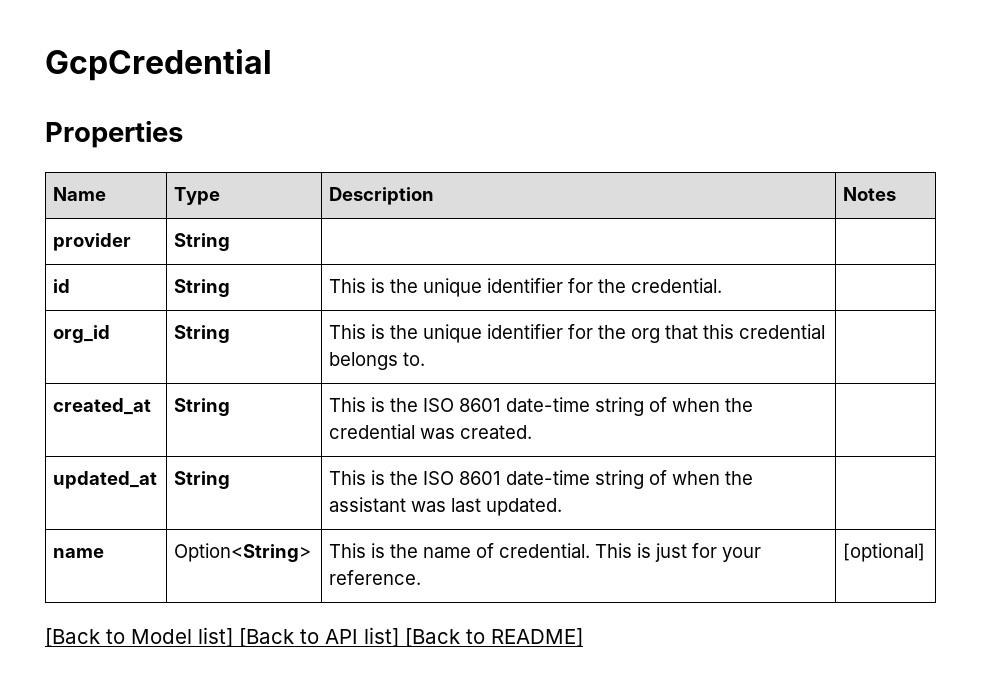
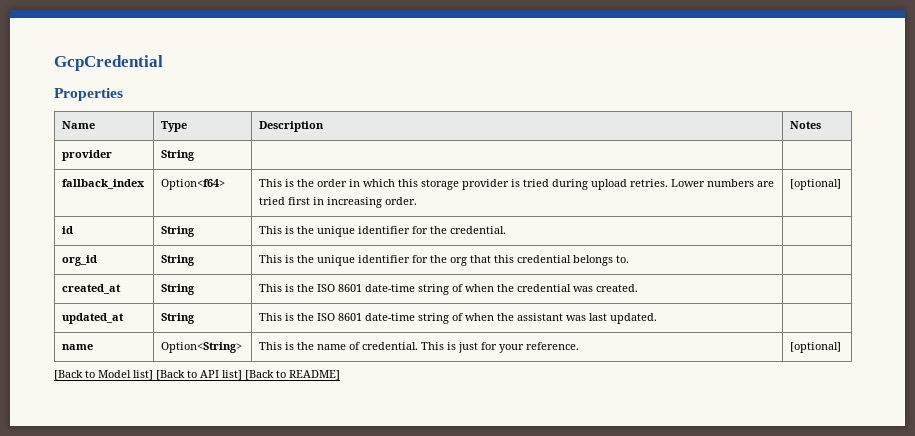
(231, 242) none -> [62,179,146,189] [161,179,226,190] [259,179,775,190] [259,197,418,208] [790,179,842,190] // fallback_index | Option<f64> | This is the order in which this storage provider is tried during upload retries. Lower numbers are tried first in increasing order. | [optional]

